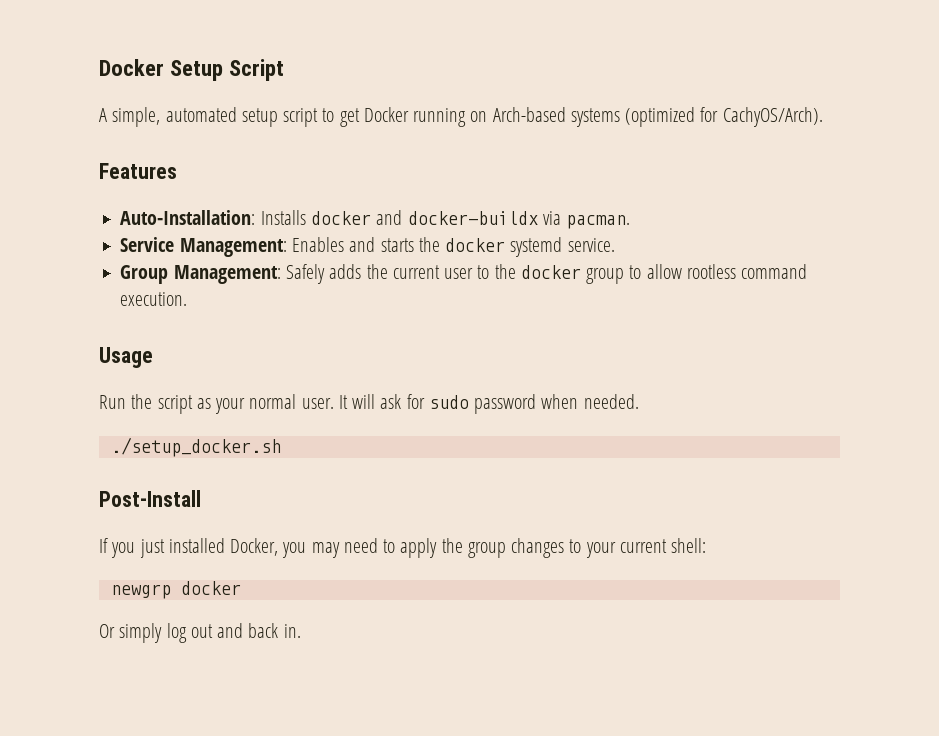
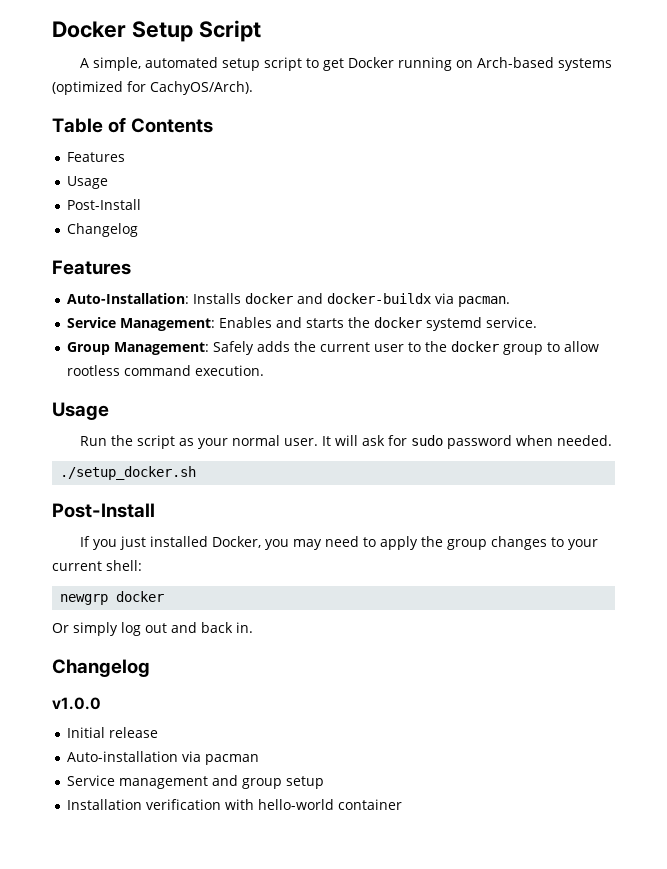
(823, 117) none -> [52,117,214,133] [67,152,126,162] [67,176,109,189] [67,199,142,210] [67,223,139,237] // Table of Contents // Features // Usage // Post-Install // Changelog
(301, 631) none -> [52,659,150,677] [52,697,101,710] [67,727,159,738] [67,751,260,765] [67,775,325,789] [67,799,403,810] // Changelog // v1.0.0 // Initial release // Auto-installation via pacman // Service management and group setup // Installation verification with hello-world container

